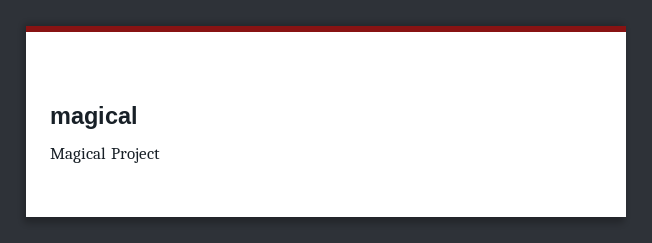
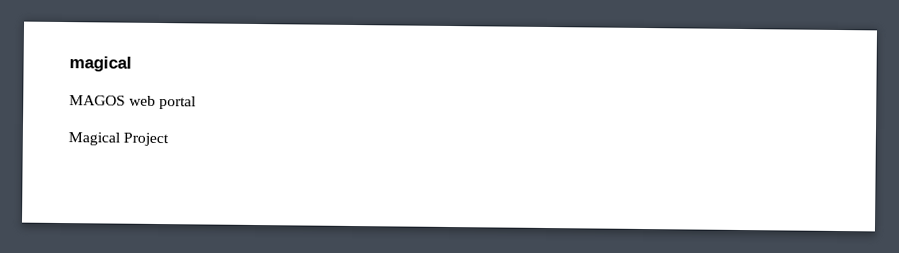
(138, 117) none -> [69,95,197,110] // MAGOS web portal

